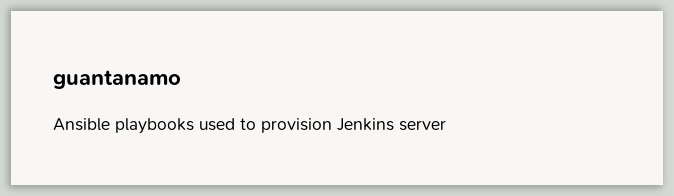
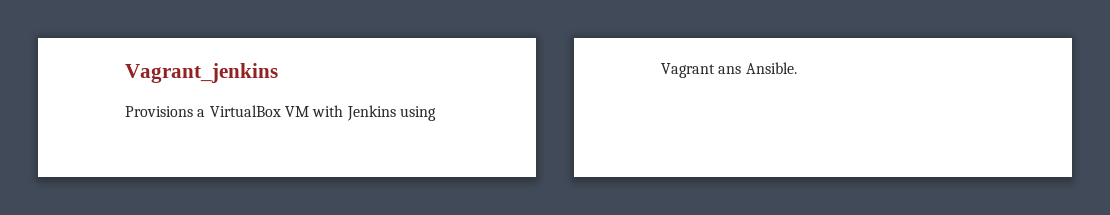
[53,70,181,89] [53,118,446,134] guantanamo // Ansible playbooks used to provision Jenkins server -> [125,63,278,83] [125,105,436,121] [661,62,797,78] Vagrant_jenkins // Provisions a VirtualBox VM with Jenkins using Vagrant ans Ansible.

